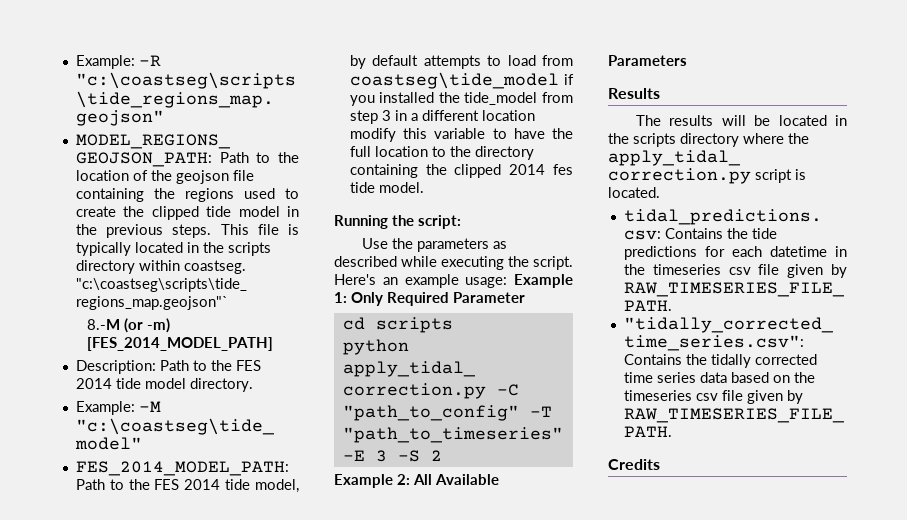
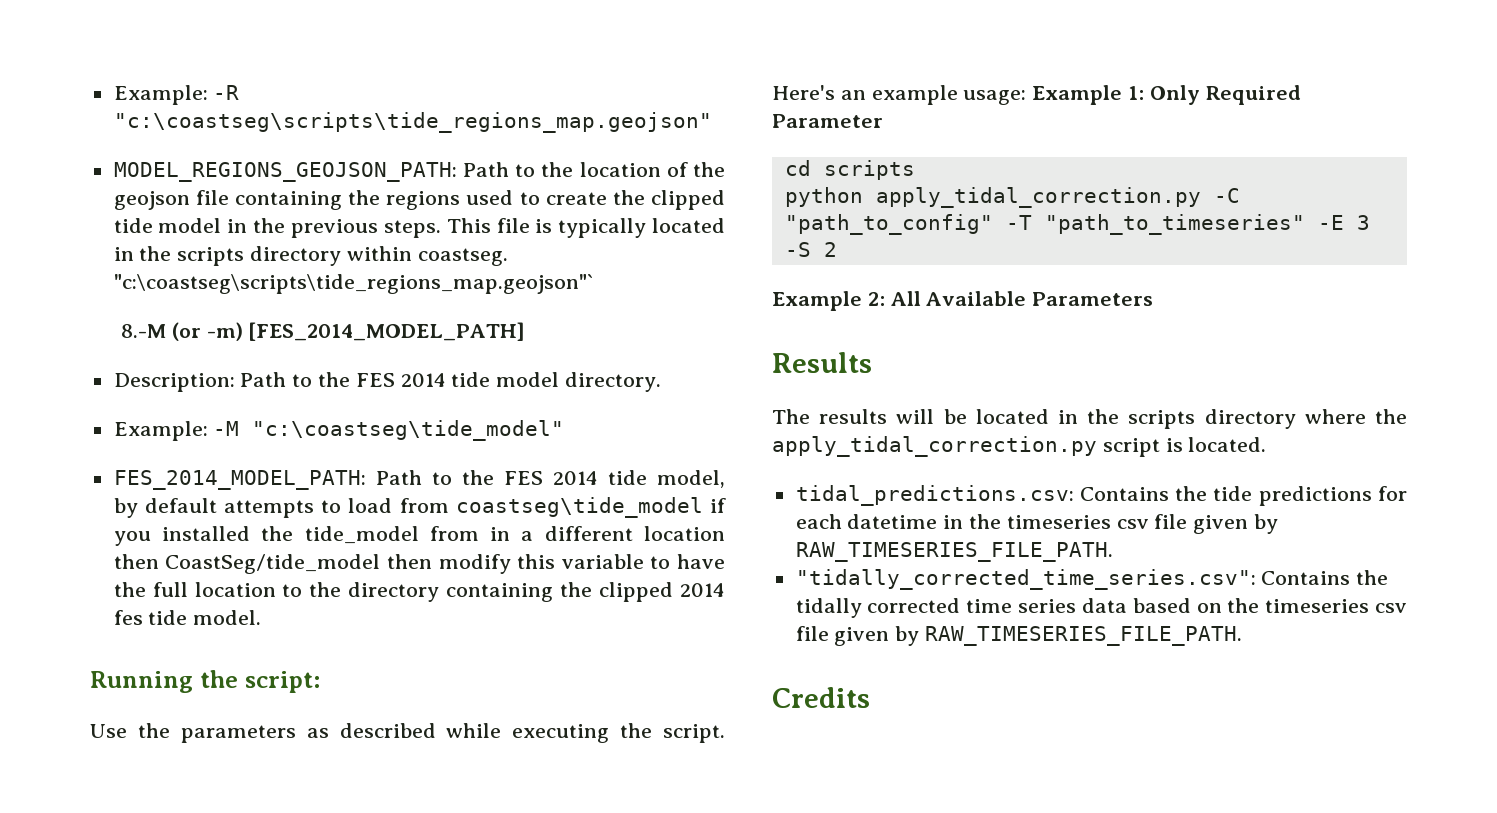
[349,110,391,124] step 3 -> (479, 533) none
(535, 115) none -> [113,554,432,574] then CoastSeg/tide_model then

